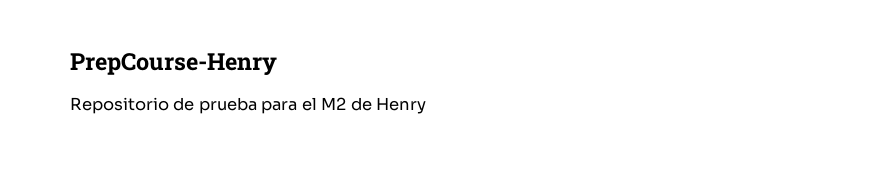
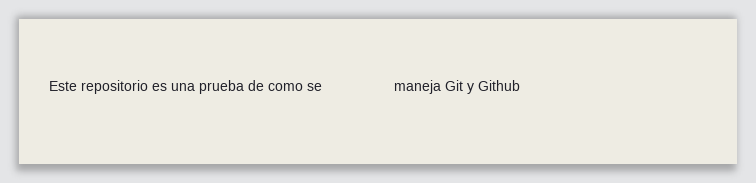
[70,53,277,76] [70,97,427,114] PrepCourse-Henry // Repositorio de prueba para el M2 de Henry -> [49,80,520,94] Este repositorio es una prueba de como se maneja Git y Github

